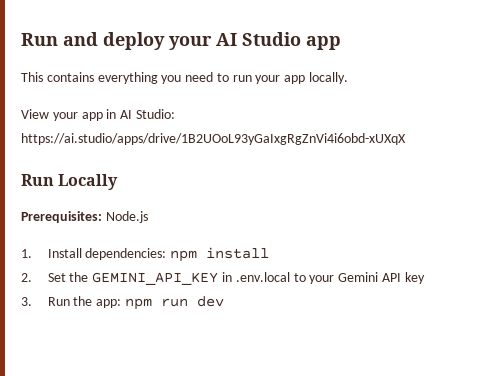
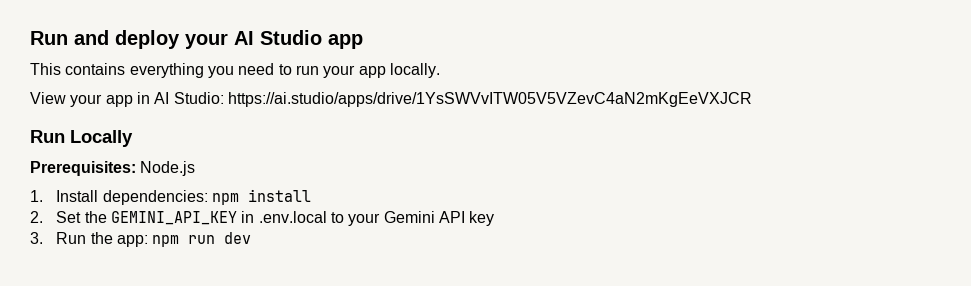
[21,133,406,145] https://ai.studio/apps/drive/1B2UOoL93yGaIxgRgZnVi4i6obd-xUXqX -> [227,92,752,107] https://ai.studio/apps/drive/1YsSWVvITW05V5VZevC4aN2mKgEeVXJCR

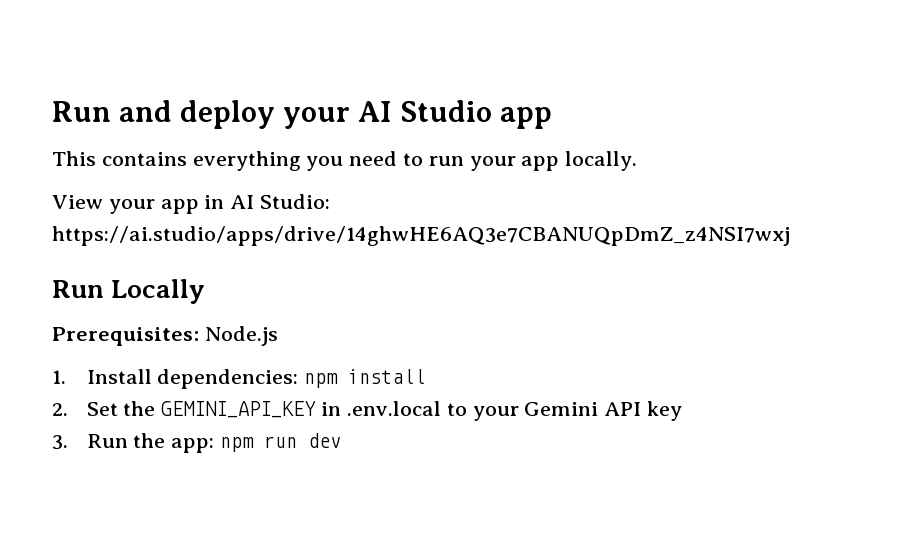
[227,92,752,107] https://ai.studio/apps/drive/1YsSWVvITW05V5VZevC4aN2mKgEeVXJCR -> [52,226,790,246] https://ai.studio/apps/drive/14ghwHE6AQ3e7CBANUQpDmZ_z4NSI7wxj

